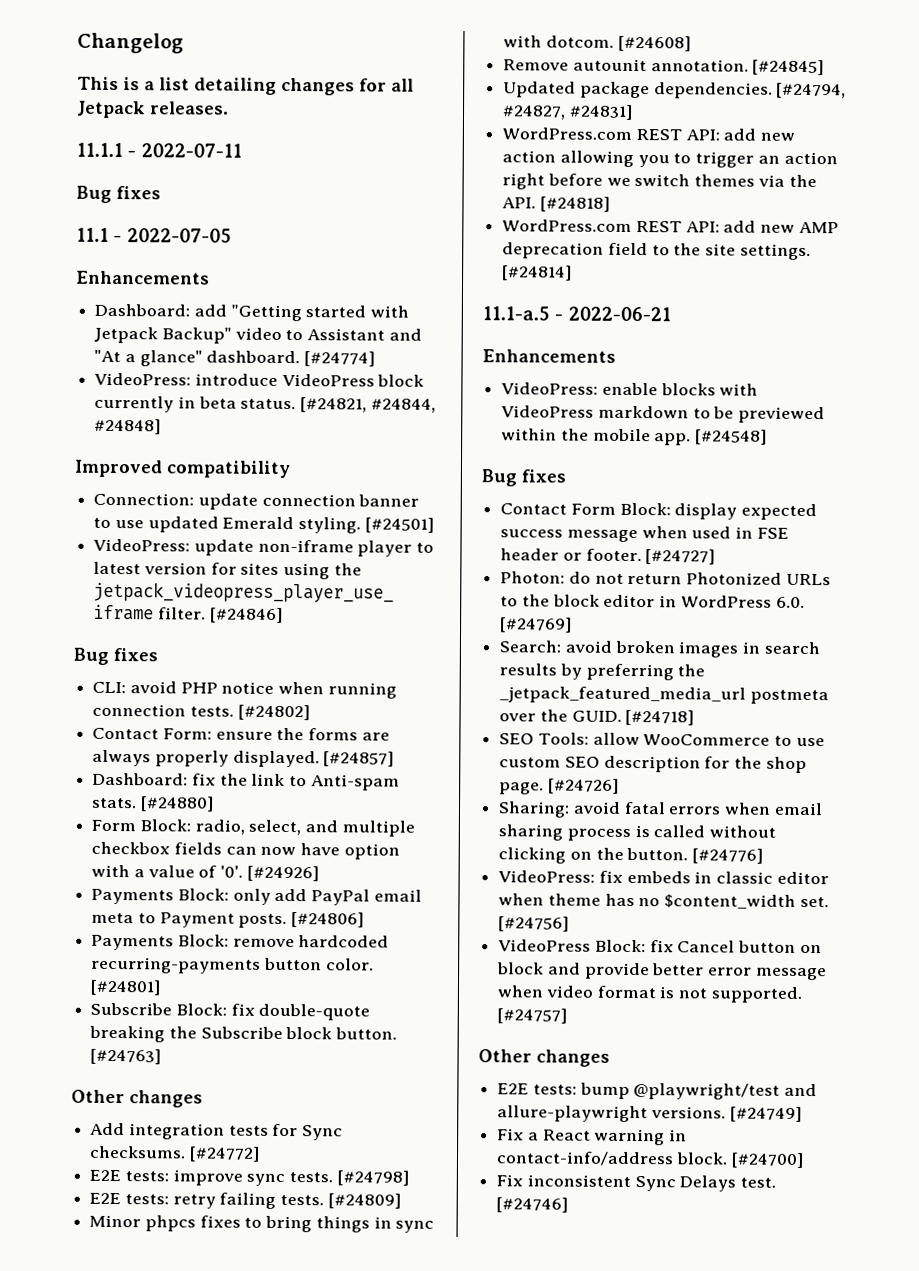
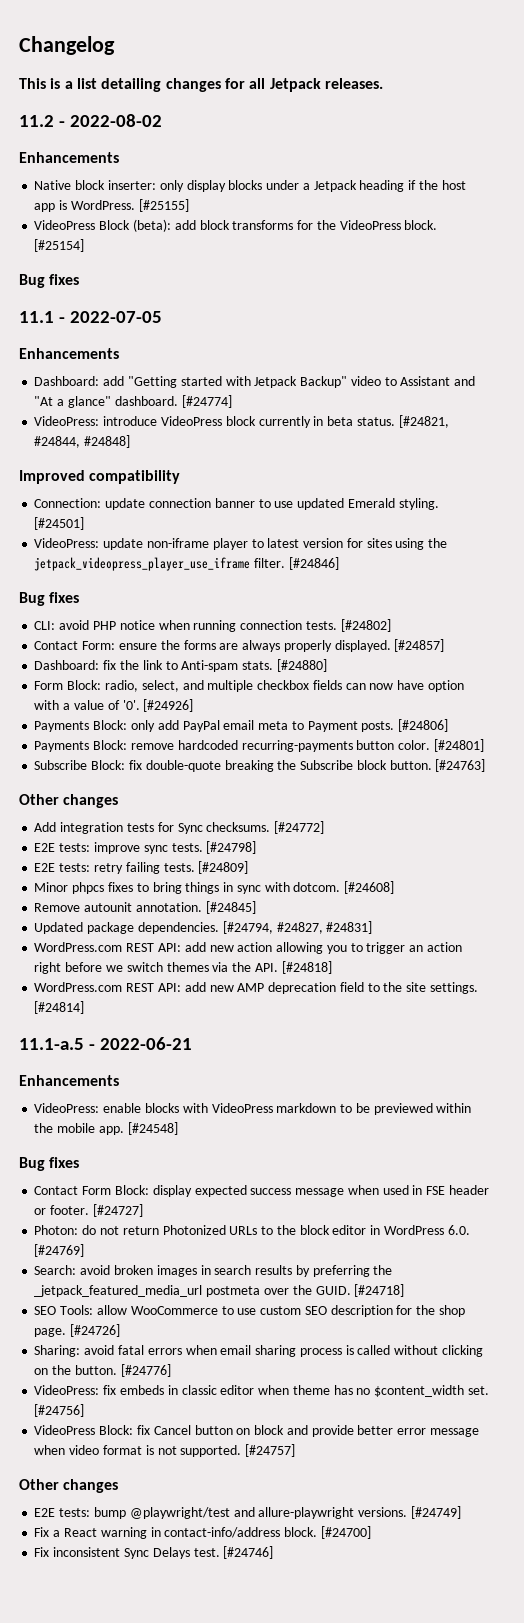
[76,142,242,158] 11.1.1 - 2022-07-11 -> [19,114,163,127] [19,152,119,163] [34,180,466,192] [34,199,189,212] [34,219,438,232] [34,239,85,252] 11.2 - 2022-08-02 // Enhancements // Native block inserter: only display blocks under a Jetpack heading if the host app is WordPress. [#25155] // VideoPress Block (beta): add block transforms for the VideoPress block. [#25154]

